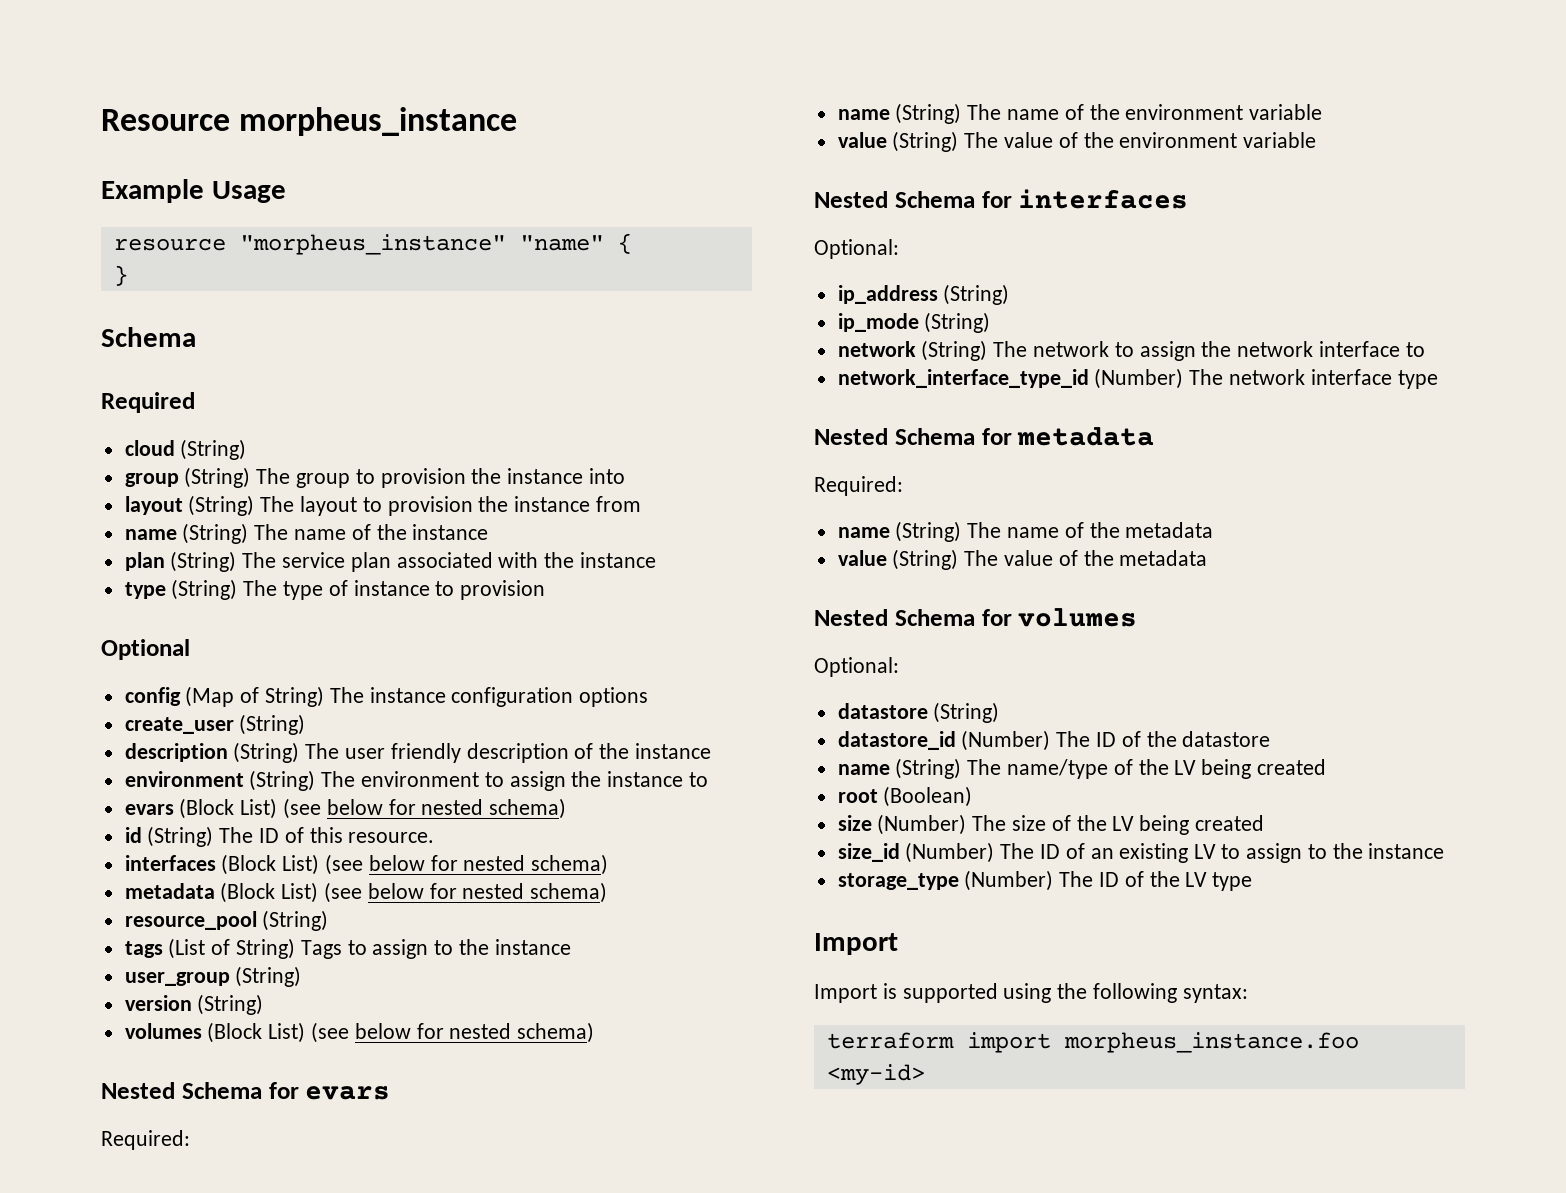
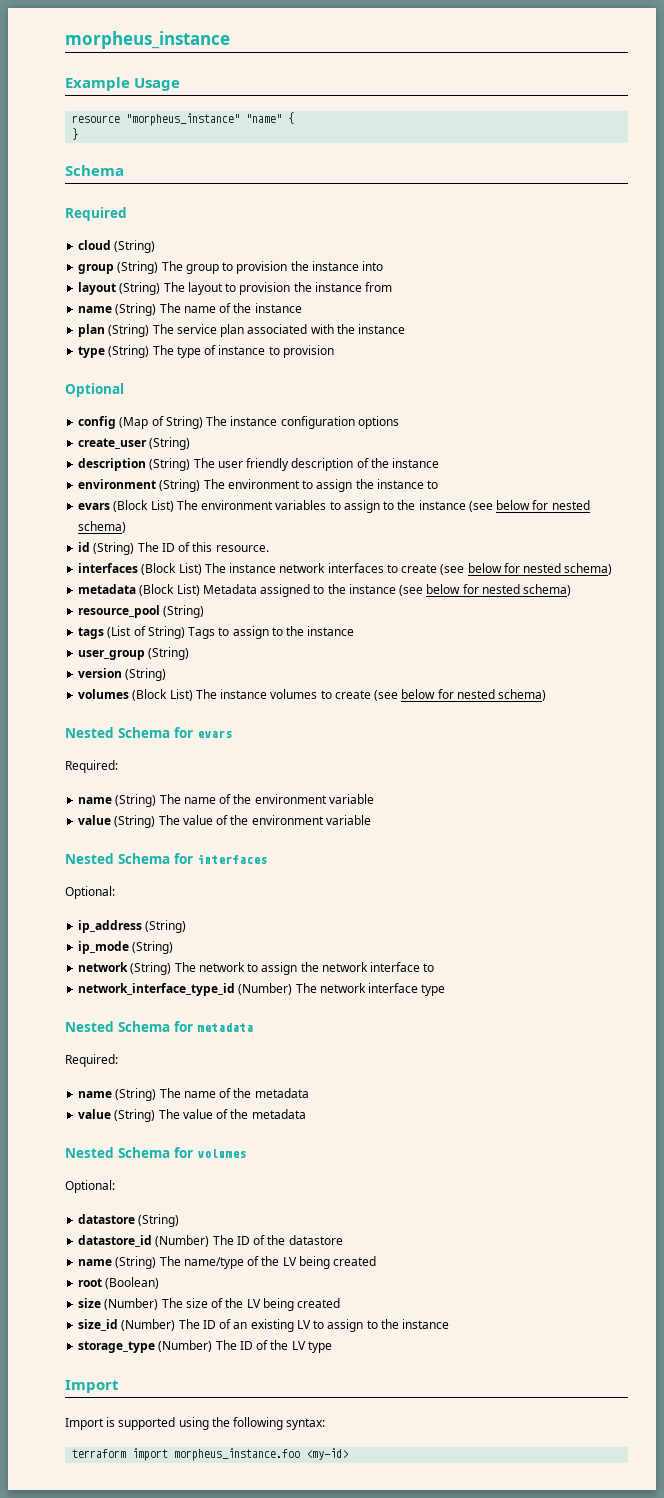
[101,109,230,131] Resource -> (65, 40) none
(278, 808) none -> [176,500,466,513] The environment variables to assign to the instance
(320, 864) none -> [204,563,438,573] The instance network interfaces to create
(319, 892) none -> [202,584,396,597] Metadata assigned to the instance
(306, 1032) none -> [195,689,371,699] The instance volumes to create

